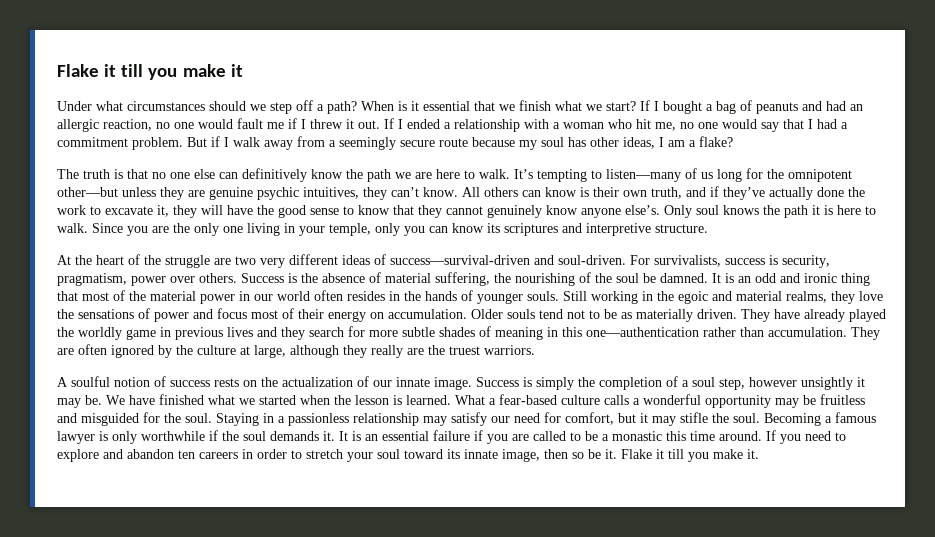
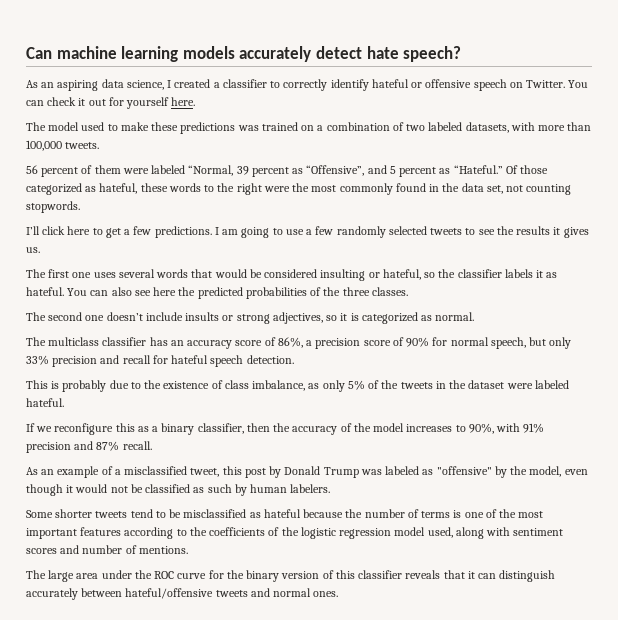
[57,64,243,80] [57,100,863,114] [57,118,848,132] [57,136,733,150] [57,168,852,182] [57,186,865,200] [57,205,876,218] [57,223,708,236] [57,254,830,268] [57,272,870,286] [57,290,883,304] [57,308,886,322] [57,326,880,340] [57,344,535,358] [57,376,865,390] [57,394,865,408] [57,412,876,426] [57,430,846,444] [57,449,759,462] Flake it till you make it // Under what circumstances should we step off a path? When is it essential that we finish what we start? If I bought a bag of peanuts and had an allergic reaction, no one would fault me if I threw it out. If I ended a relationship with a woman who hit me, no one would say that I had a commitment problem. But if I walk away from a seemingly secure route because my soul has other ideas, I am a flake? // The truth is that no one else can definitively know the path we are here to walk. It’s tempting to listen—many of us long for the omnipotent other—but unless they are genuine psychic intuitives, they can’t know. All others can know is their own truth, and if they’ve actually done the work to excavate it, they will have the good sense to know that they cannot genuinely know anyone else’s. Only soul knows the path it is here to walk. Since you are the only one living in your temple, only you can know its scriptures and interpretive structure. // At the heart of the struggle are two very different ideas of success—survival-driven and soul-driven. For survivalists, success is security, pragmatism, power over others. Success is the absence of material suffering, the nourishing of the soul be damned. It is an odd and ironic thing that most of the material power in our world often resides in the hands of younger souls. Still working in the egoic and material realms, they love the sensations of power and focus most of their energy on accumulation. Older souls tend not to be as materially driven. They have already played the worldly game in previous lives and they search for more subtle shades of meaning in this one—authentication rather than accumulation. They are often ignored by the culture at large, although they really are the truest warriors. // A soulful notion of success rests on the actualization of our innate image. Success is simply the completion of a soul step, however unsightly it may be. We have finished what we started when the lesson is learned. What a fear-based culture calls a wonderful opportunity may be fruitless and misguided for the soul. Staying in a passionless relationship may satisfy our need for comfort, but it may stifle the soul. Becoming a famous lawyer is only worthwhile if the soul demands it. It is an essential failure if you are called to be a monastic this time around. If you need to explore and abandon ten careers in order to stretch your soul toward its innate image, then so be it. Flake it till you make it. -> [26,46,462,62] [26,79,589,91] [26,97,196,109] [26,122,592,134] [26,140,100,151] [26,165,549,177] [26,183,572,195] [26,201,80,213] [26,226,589,238] [26,247,40,253] [26,269,558,281] [26,287,408,299] [26,312,475,324] [26,337,572,349] [26,355,294,367] [26,380,569,392] [26,398,64,407] [26,423,545,435] [26,441,152,453] [26,466,588,478] [26,484,331,496] [26,509,544,518] [26,527,564,539] [26,545,188,554] [26,570,556,582] [26,588,339,600] Can machine learning models accurately detect hate speech? // As an aspiring data science, I created a classifier to correctly identify hateful or offensive speech on Twitter. You can check it out for yourself here. // The model used to make these predictions was trained on a combination of two labeled datasets, with more than 100,000 tweets. // 56 percent of them were labeled “Normal, 39 percent as “Offensive”, and 5 percent as “Hateful.” Of those categorized as hateful, these words to the right were the most commonly found in the data set, not counting stopwords. // I’ll click here to get a few predictions. I am going to use a few randomly selected tweets to see the results it gives us. // The first one uses several words that would be considered insulting or hateful, so the classifier labels it as hateful. You can also see here the predicted probabilities of the three classes. // The second one doesn’t include insults or strong adjectives, so it is categorized as normal. // The multiclass classifier has an accuracy score of 86%, a precision score of 90% for normal speech, but only 33% precision and recall for hateful speech detection. // This is probably due to the existence of class imbalance, as only 5% of the tweets in the dataset were labeled hateful. // If we reconfigure this as a binary classifier, then the accuracy of the model increases to 90%, with 91% precision and 87% recall. // As an example of a misclassified tweet, this post by Donald Trump was labeled as "offensive" by the model, even though it would not be classified as such by human labelers. // Some shorter tweets tend to be misclassified as hateful because the number of terms is one of the most important features according to the coefficients of the logistic regression model used, along with sentiment scores and number of mentions. // The large area under the ROC curve for the binary version of this classifier reveals that it can distinguish accurately between hateful/offensive tweets and normal ones.

